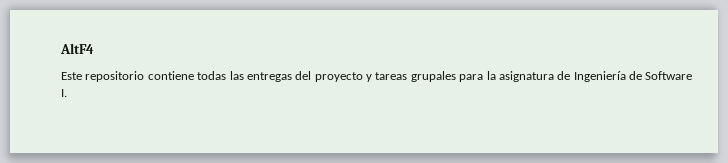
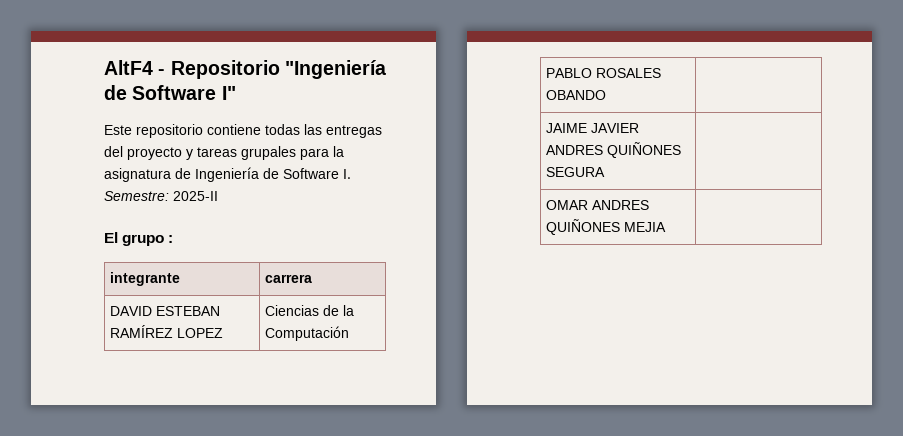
(94, 48) none -> [158,60,386,79] [104,85,236,100] - Repositorio "Ingeniería de Software I"
(67, 93) none -> [104,191,218,201] [104,232,174,246] [110,272,181,286] [265,274,313,283] [110,306,221,316] [110,325,224,338] [265,305,355,316] [265,326,350,341] [546,68,662,78] [546,90,607,100] [546,123,640,133] [546,142,682,158] [546,167,606,177] [546,200,650,210] [546,219,667,235] Semestre: 2025-II // El grupo : // integrante | carrera // DAVID ESTEBAN RAMÍREZ LOPEZ | Ciencias de la Computación // PABLO ROSALES OBANDO | // JAIME JAVIER ANDRES QUIÑONES SEGURA | // OMAR ANDRES QUIÑONES MEJIA |

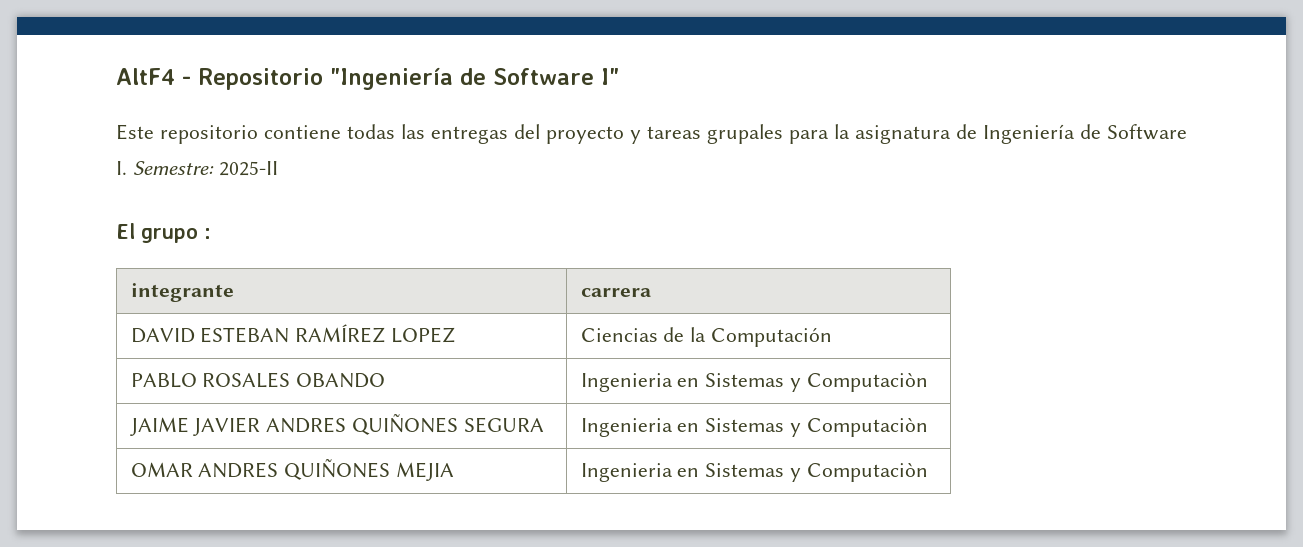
(607, 95) none -> [580,372,928,392] Ingenieria en Sistemas y Computaciòn
(606, 172) none -> [580,417,928,437] Ingenieria en Sistemas y Computaciòn
(667, 227) none -> [580,462,928,482] Ingenieria en Sistemas y Computaciòn

